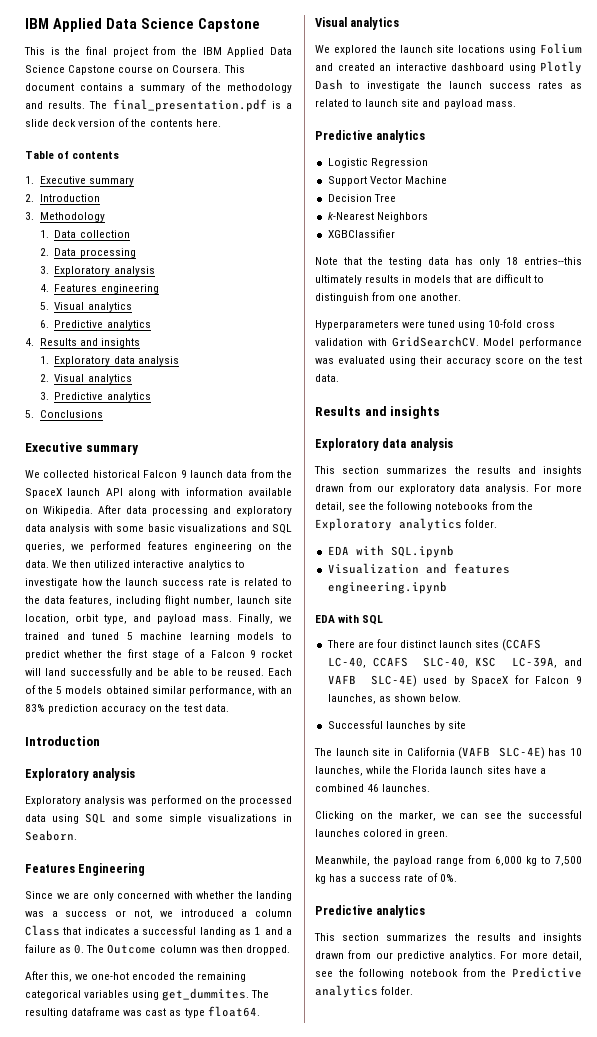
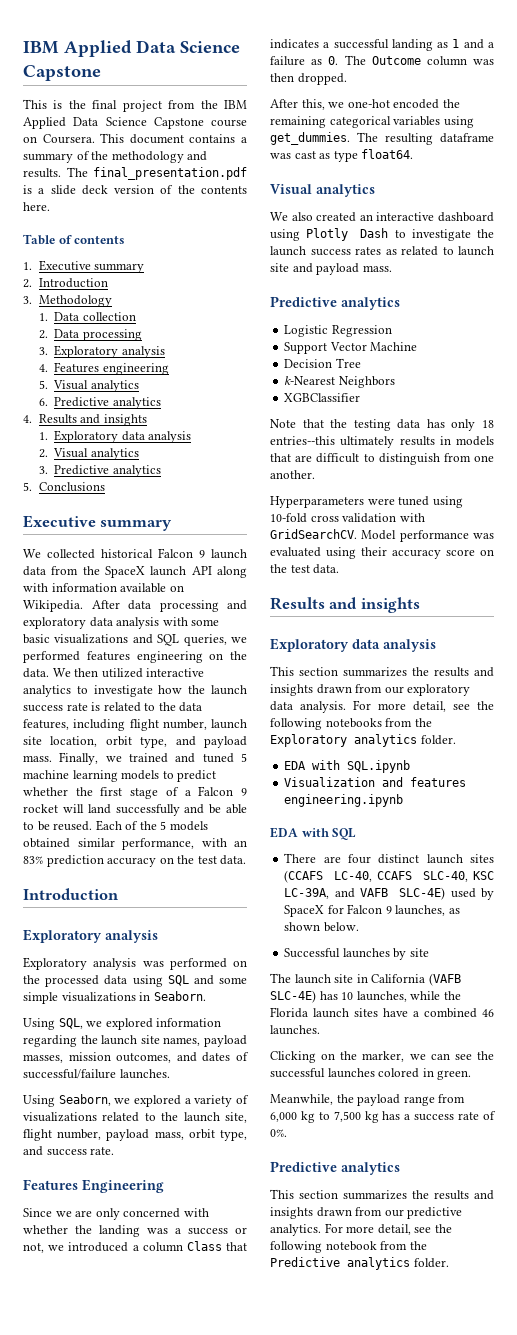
(77, 835) none -> [23,1018,222,1030] [23,1035,247,1047] [23,1052,249,1063] [23,1069,170,1079] [23,1094,249,1107] [23,1112,247,1123] [23,1129,247,1141] [23,1146,115,1156] // Using SQL, we explored information regarding the launch site names, payload masses, mission outcomes, and dates of successful/failure launches. // Using Seaborn, we explored a variety of visualizations related to the launch site, flight number, payload mass, orbit type, and success rate.
[162,988,250,1001] get_dummites. -> [270,132,350,145] get_dummies.
[333,43,582,55] [315,63,333,71] explored the launch site locations using Folium and -> [291,212,313,221] also

